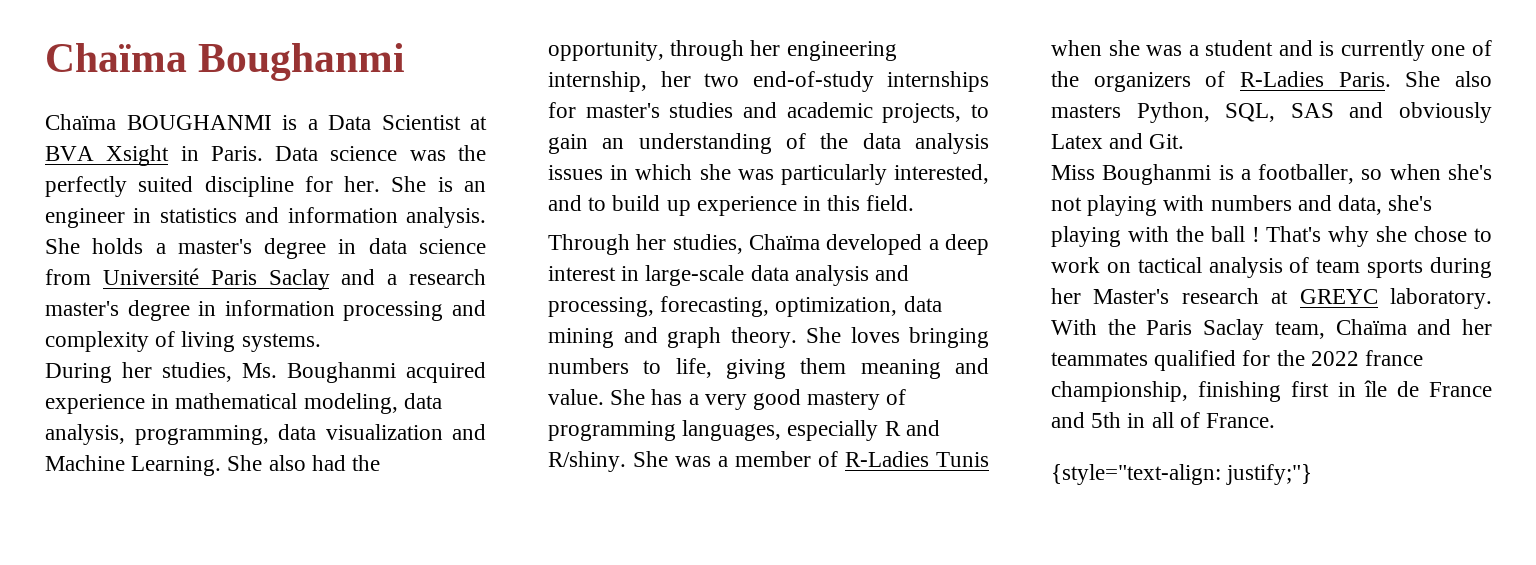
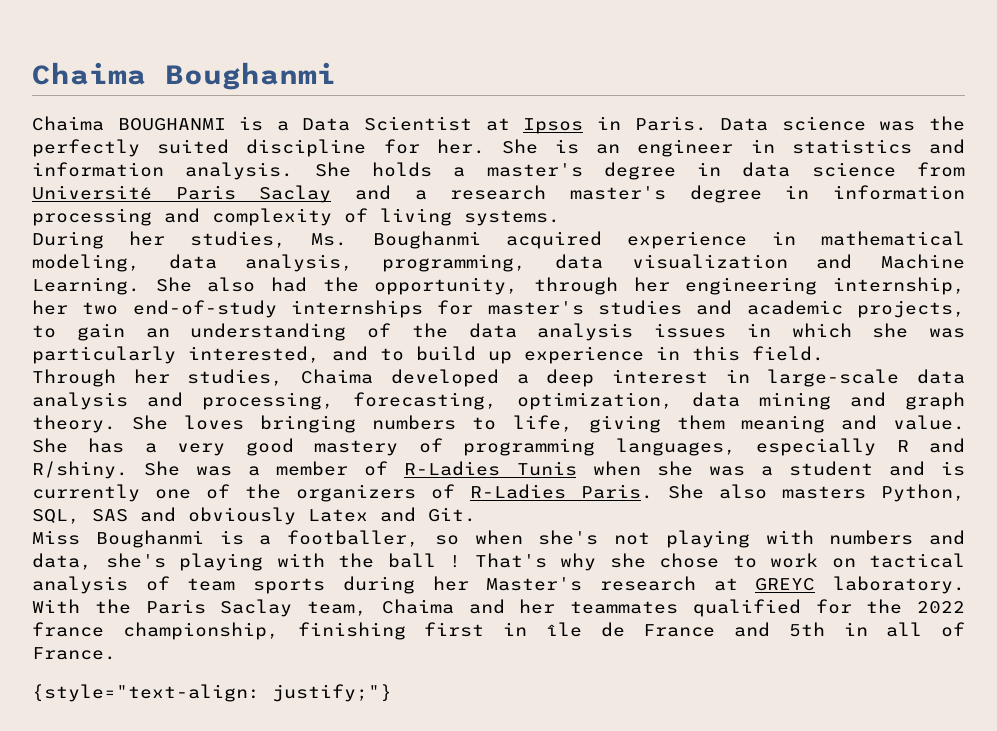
[45,43,187,72] Chaïma -> [32,62,146,85] Chaima
[45,114,116,130] Chaïma -> [32,116,104,131] Chaima
[45,145,170,166] BVA Xsight -> [523,118,584,134] Ipsos
[749,234,820,250] Chaïma -> [301,369,374,384] Chaima
[1335,319,1407,335] Chaïma -> [381,599,454,614] Chaima

